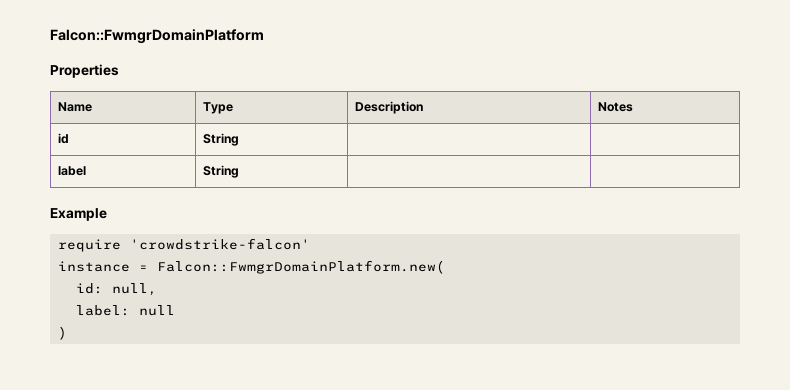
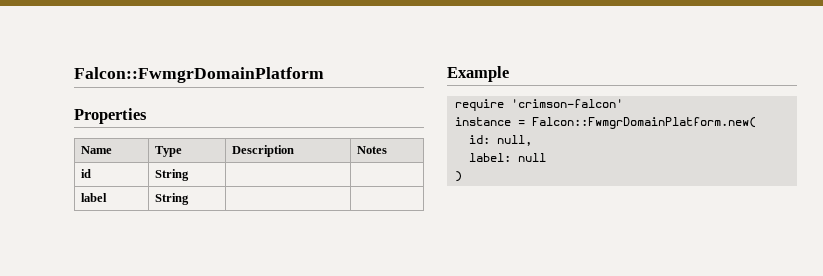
[129,238,310,250] 'crowdstrike-falcon' -> [511,99,624,108] 'crimson-falcon'

